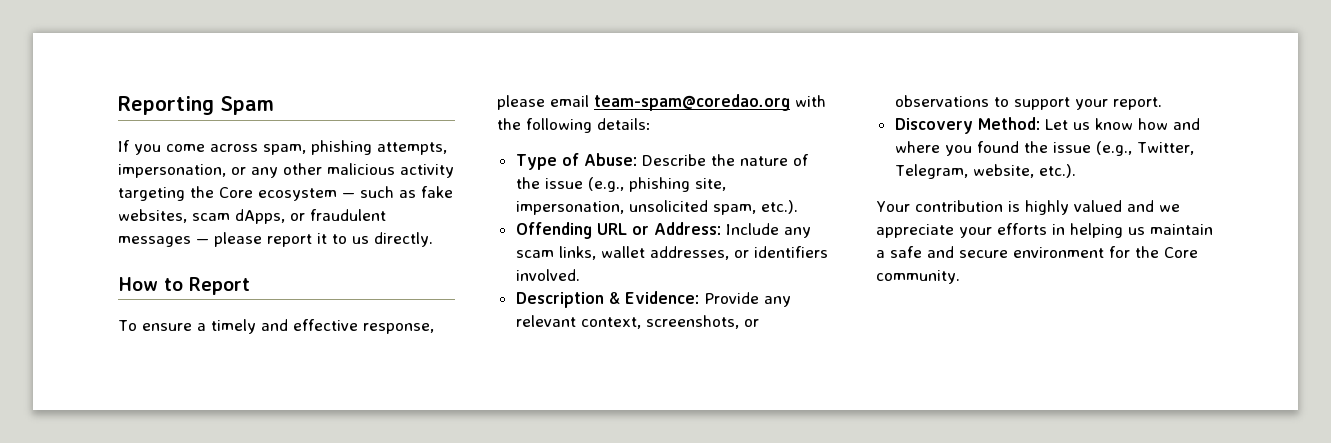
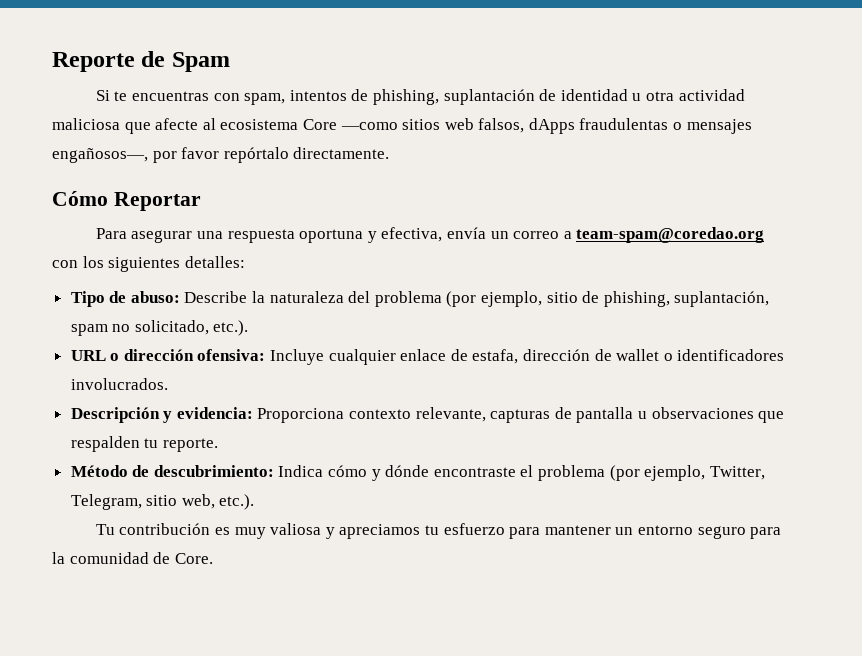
[118,96,214,115] Reporting -> [52,51,166,72] Reporte de
[118,140,447,155] [118,163,454,178] [118,186,453,201] [118,209,386,224] [118,232,433,247] [118,277,250,295] [118,319,434,334] [497,94,826,111] [497,118,651,133] [515,153,809,170] [515,177,726,192] [515,200,798,215] [515,222,811,239] [515,246,828,260] [515,269,580,281] [515,291,791,308] [515,315,759,329] [894,95,1162,110] [894,117,1200,134] [894,141,1194,156] [894,164,1076,179] [876,200,1180,215] [876,223,1213,238] [876,246,1198,258] [876,270,960,284] If you come across spam, phishing attempts, impersonation, or any other malicious activity targeting the Core ecosystem — such as fake websites, scam dApps, or fraudulent messages — please report it to us directly. // How to Report // To ensure a timely and effective response, please email team-spam@coredao.org with the following details: // Type of Abuse: Describe the nature of the issue (e.g., phishing site, impersonation, unsolicited spam, etc.). // Offending URL or Address: Include any scam links, wallet addresses, or identifiers involved. // Description & Evidence: Provide any relevant context, screenshots, or observations to support your report. // Discovery Method: Let us know how and where you found the issue (e.g., Twitter, Telegram, website, etc.). // Your contribution is highly valued and we appreciate your efforts in helping us maintain a safe and secure environment for the Core community. -> [95,89,745,105] [52,118,752,134] [52,147,390,163] [52,191,201,211] [95,227,765,243] [52,256,245,272] [70,291,770,307] [70,320,249,336] [70,349,785,365] [70,378,168,390] [70,407,785,423] [70,436,218,452] [70,465,765,481] [70,494,255,510] [95,523,782,539] [52,552,213,564] Si te encuentras con spam, intentos de phishing, suplantación de identidad u otra actividad maliciosa que afecte al ecosistema Core —como sitios web falsos, dApps fraudulentas o mensajes engañosos—, por favor repórtalo directamente. // Cómo Reportar // Para asegurar una respuesta oportuna y efectiva, envía un correo a team-spam@coredao.org con los siguientes detalles: // Tipo de abuso: Describe la naturaleza del problema (por ejemplo, sitio de phishing, suplantación, spam no solicitado, etc.). // URL o dirección ofensiva: Incluye cualquier enlace de estafa, dirección de wallet o identificadores involucrados. // Descripción y evidencia: Proporciona contexto relevante, capturas de pantalla u observaciones que respalden tu reporte. // Método de descubrimiento: Indica cómo y dónde encontraste el problema (por ejemplo, Twitter, Telegram, sitio web, etc.). // Tu contribución es muy valiosa y apreciamos tu esfuerzo para mantener un entorno seguro para la comunidad de Core.

